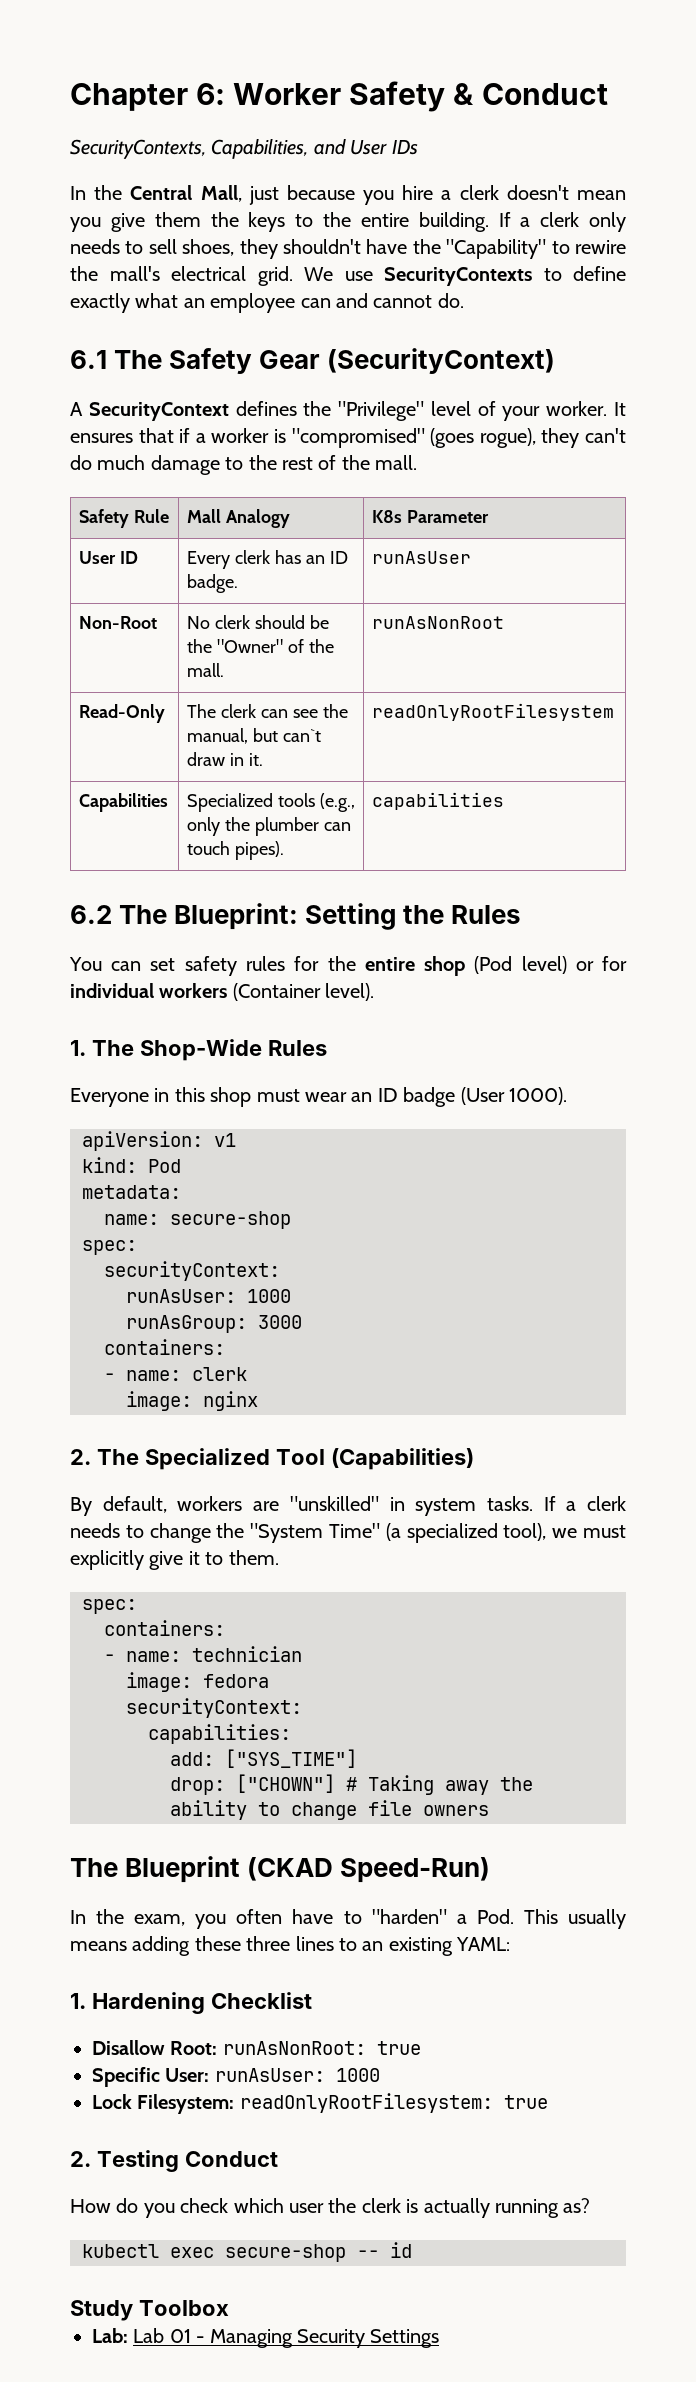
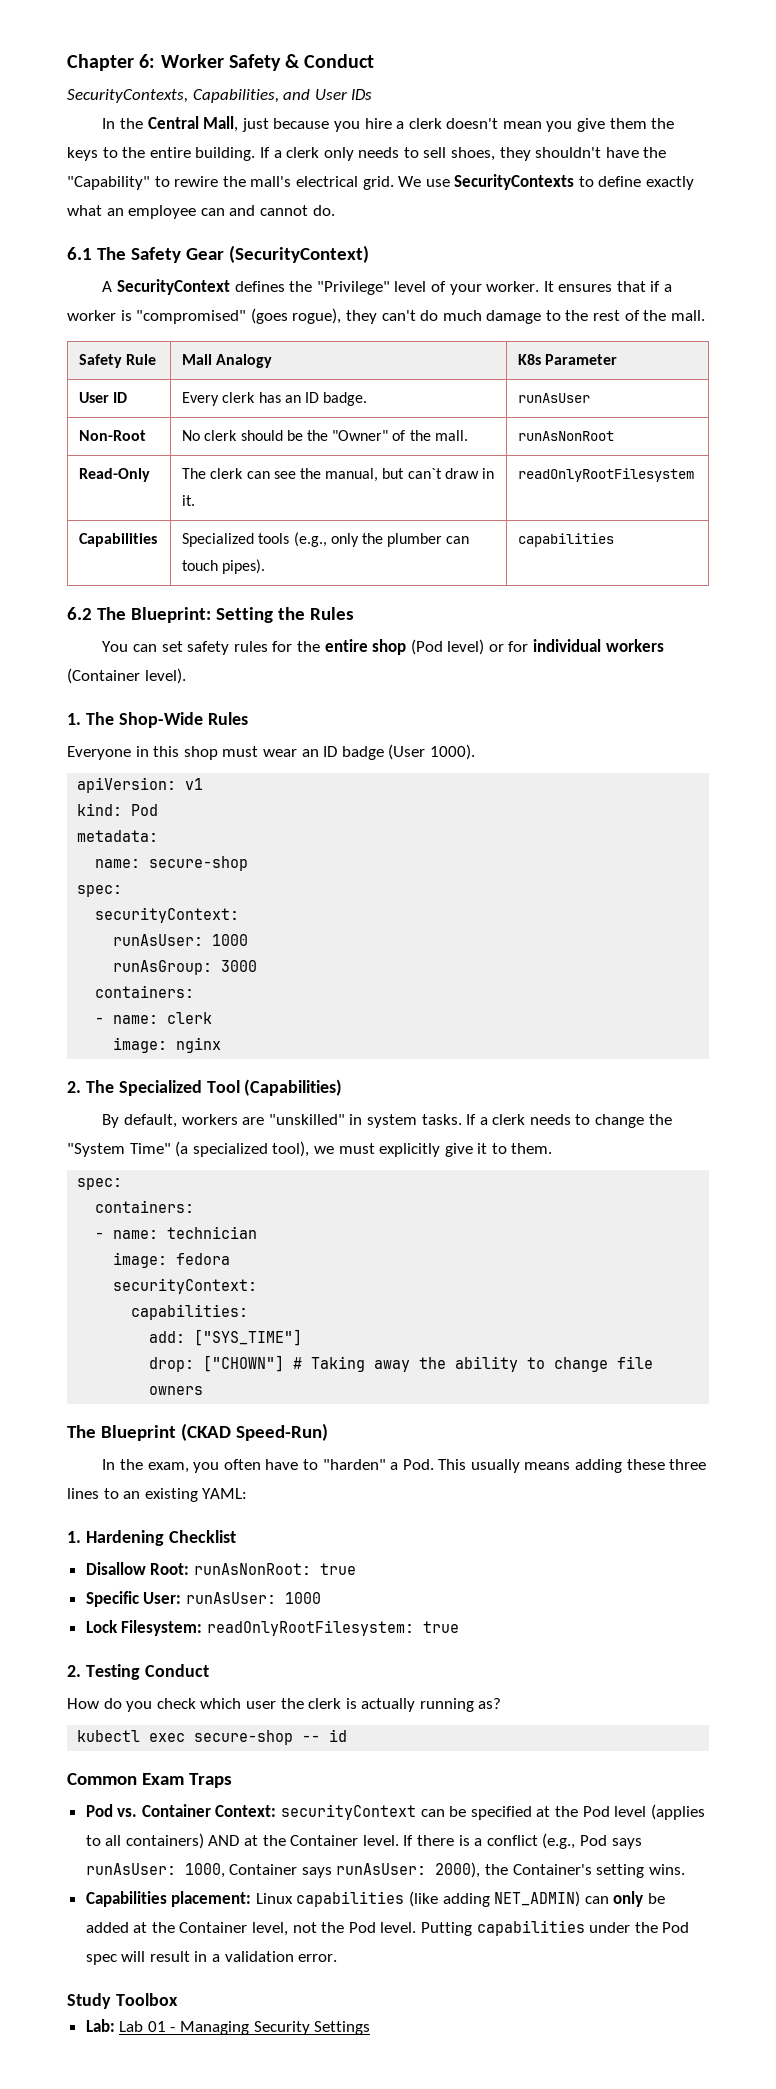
(412, 2250) none -> [67,1773,232,1788] [85,1804,705,1820] [85,1833,642,1849] [85,1862,685,1878] [85,1891,666,1907] [85,1920,690,1936] [85,1951,338,1965] // Common Exam Traps // Pod vs. Container Context: securityContext can be specified at the Pod level (applies to all containers) AND at the Container level. If there is a conflict (e.g., Pod says runAsUser: 1000, Container says runAsUser: 2000), the Container's setting wins. // Capabilities placement: Linux capabilities (like adding NET_ADMIN) can only be added at the Container level, not the Pod level. Putting capabilities under the Pod spec will result in a validation error.

